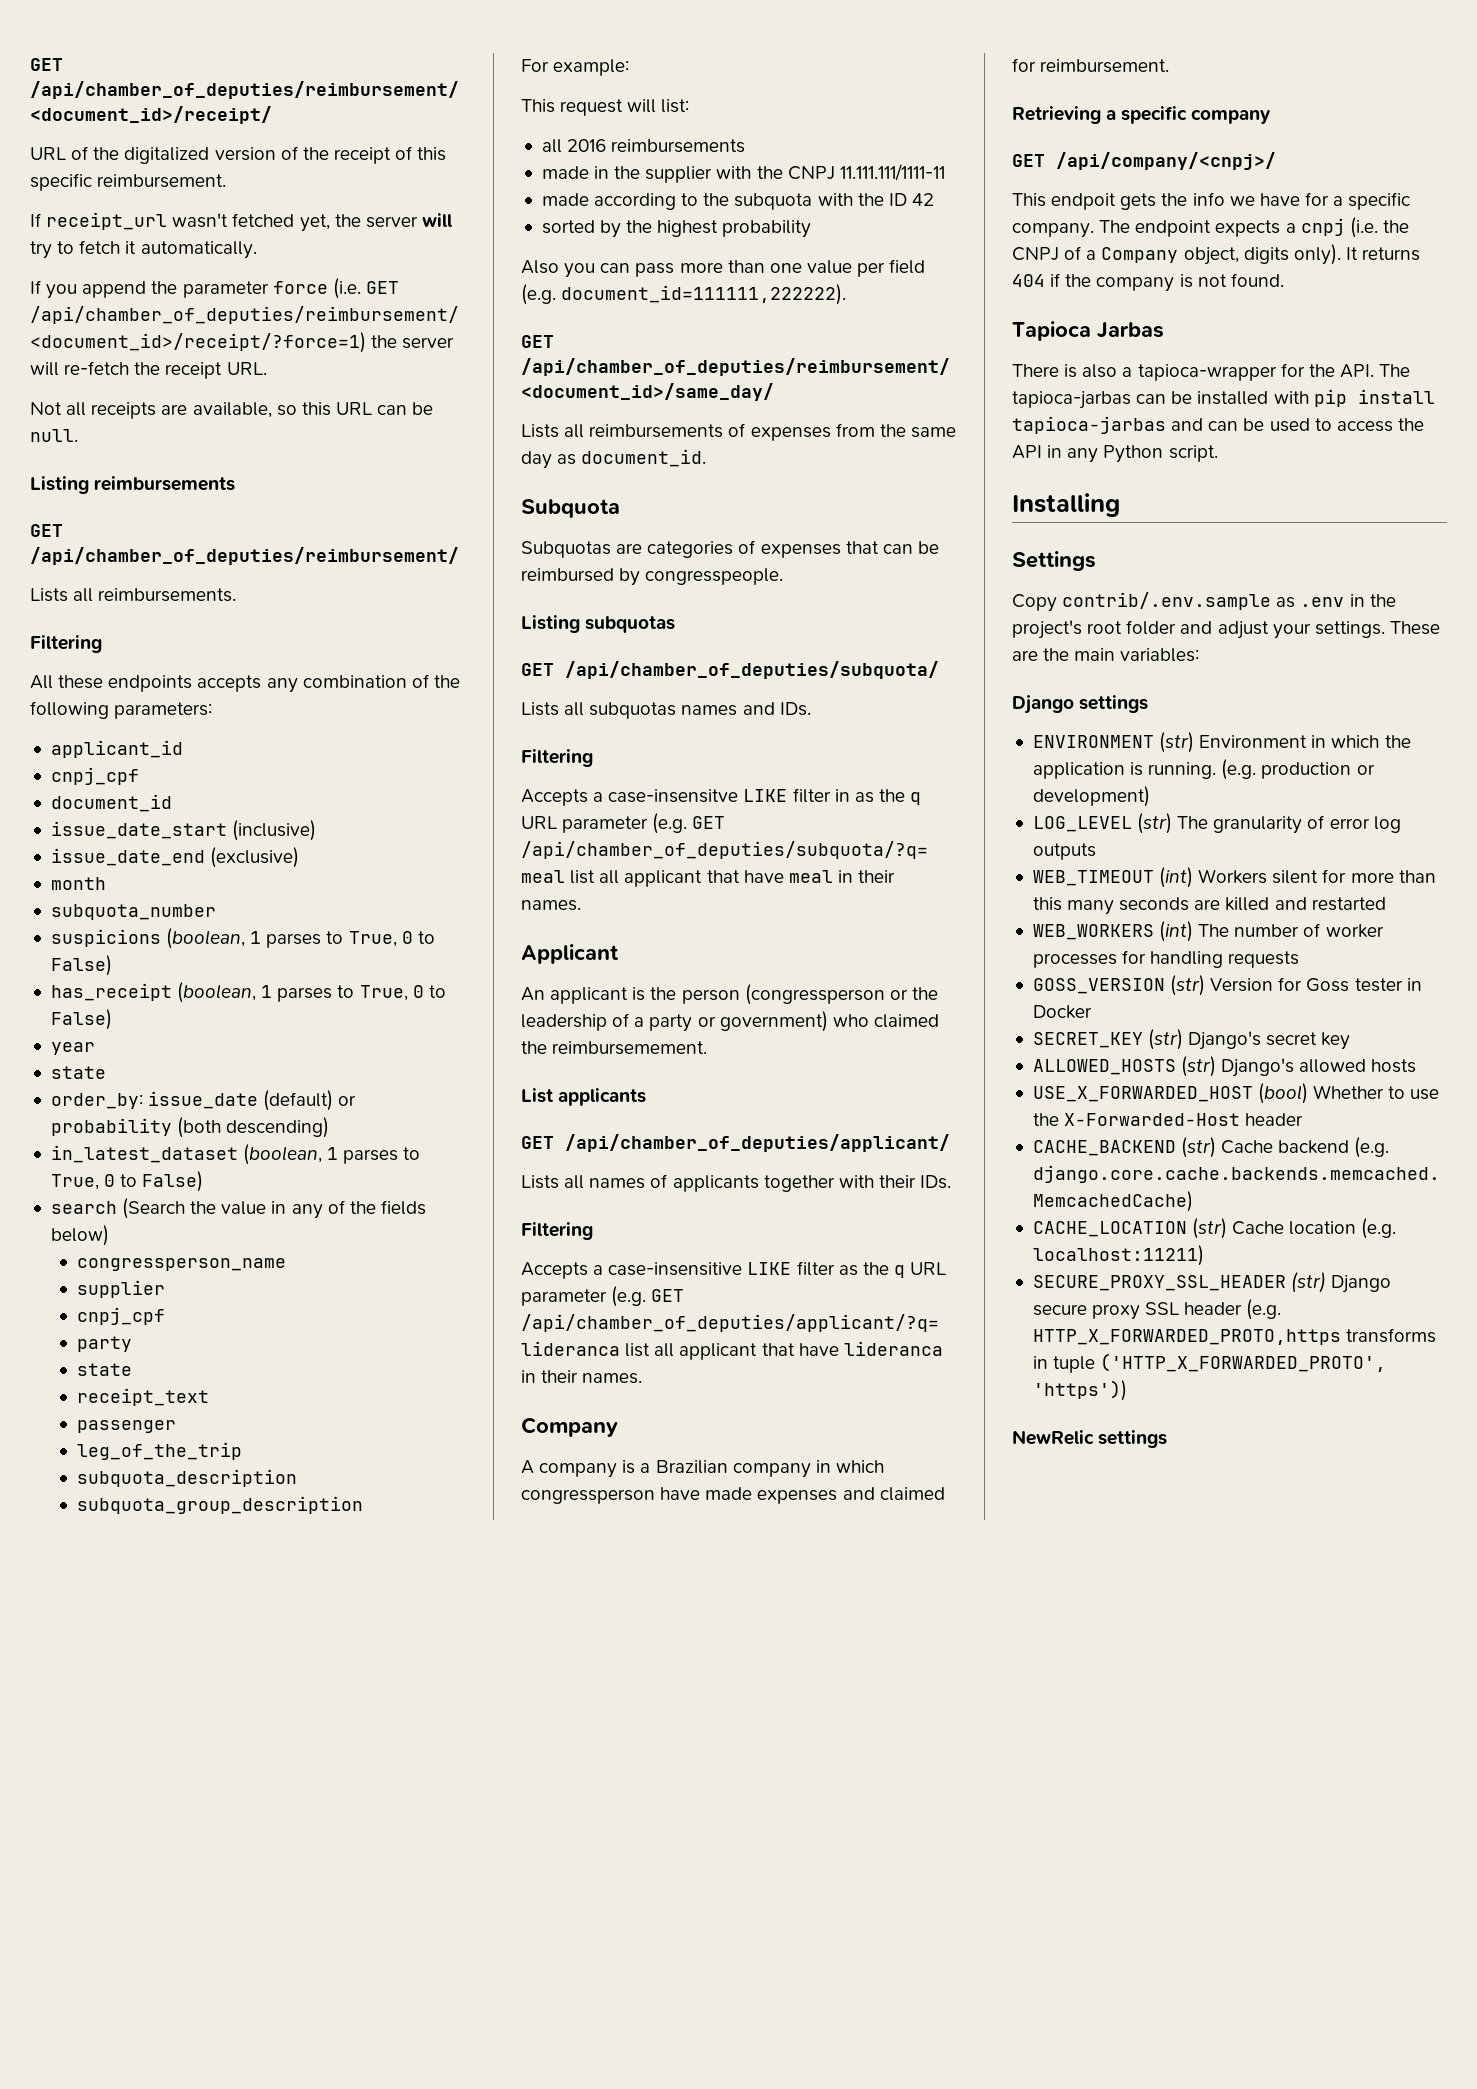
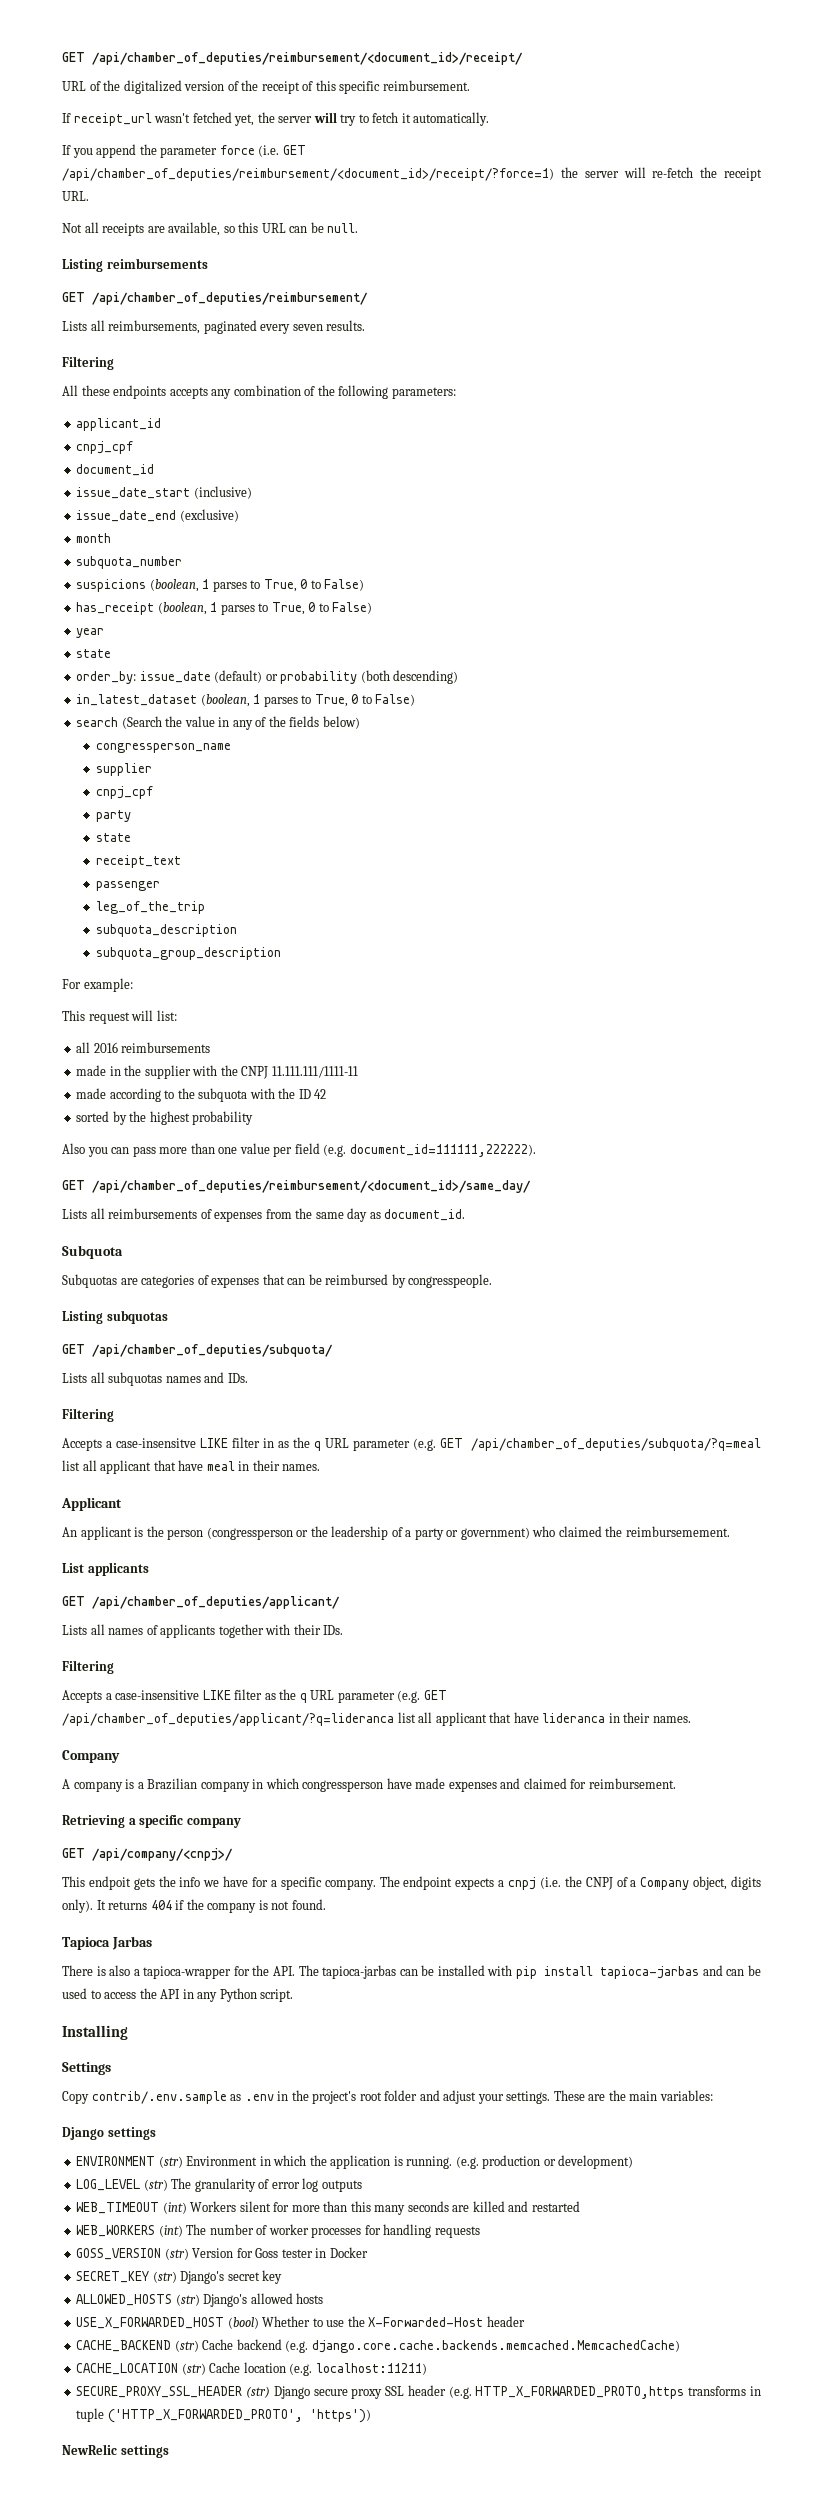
[98,588,237,602] reimbursements. -> [108,320,366,334] reimbursements, paginated every seven results.

